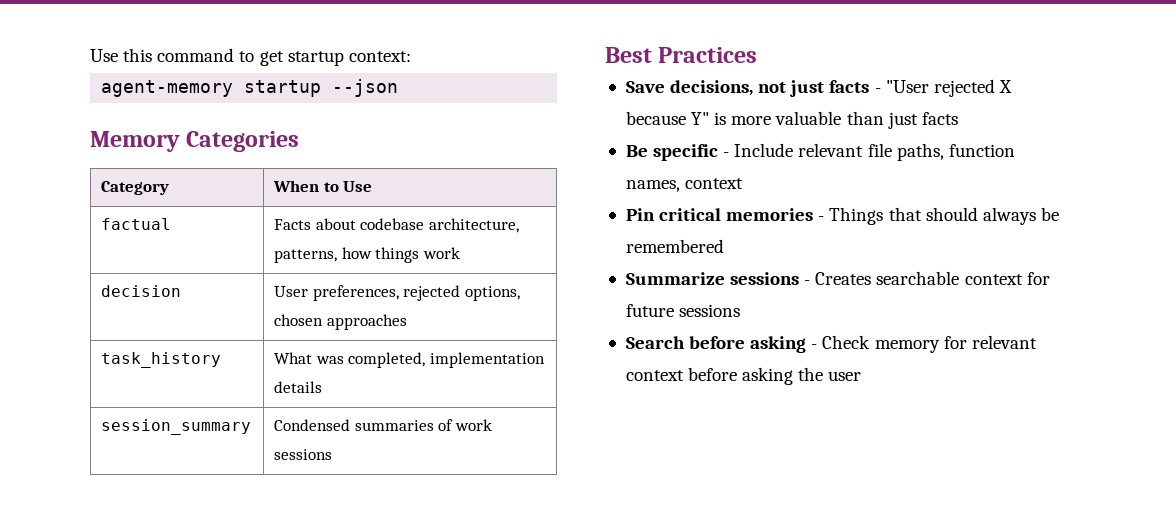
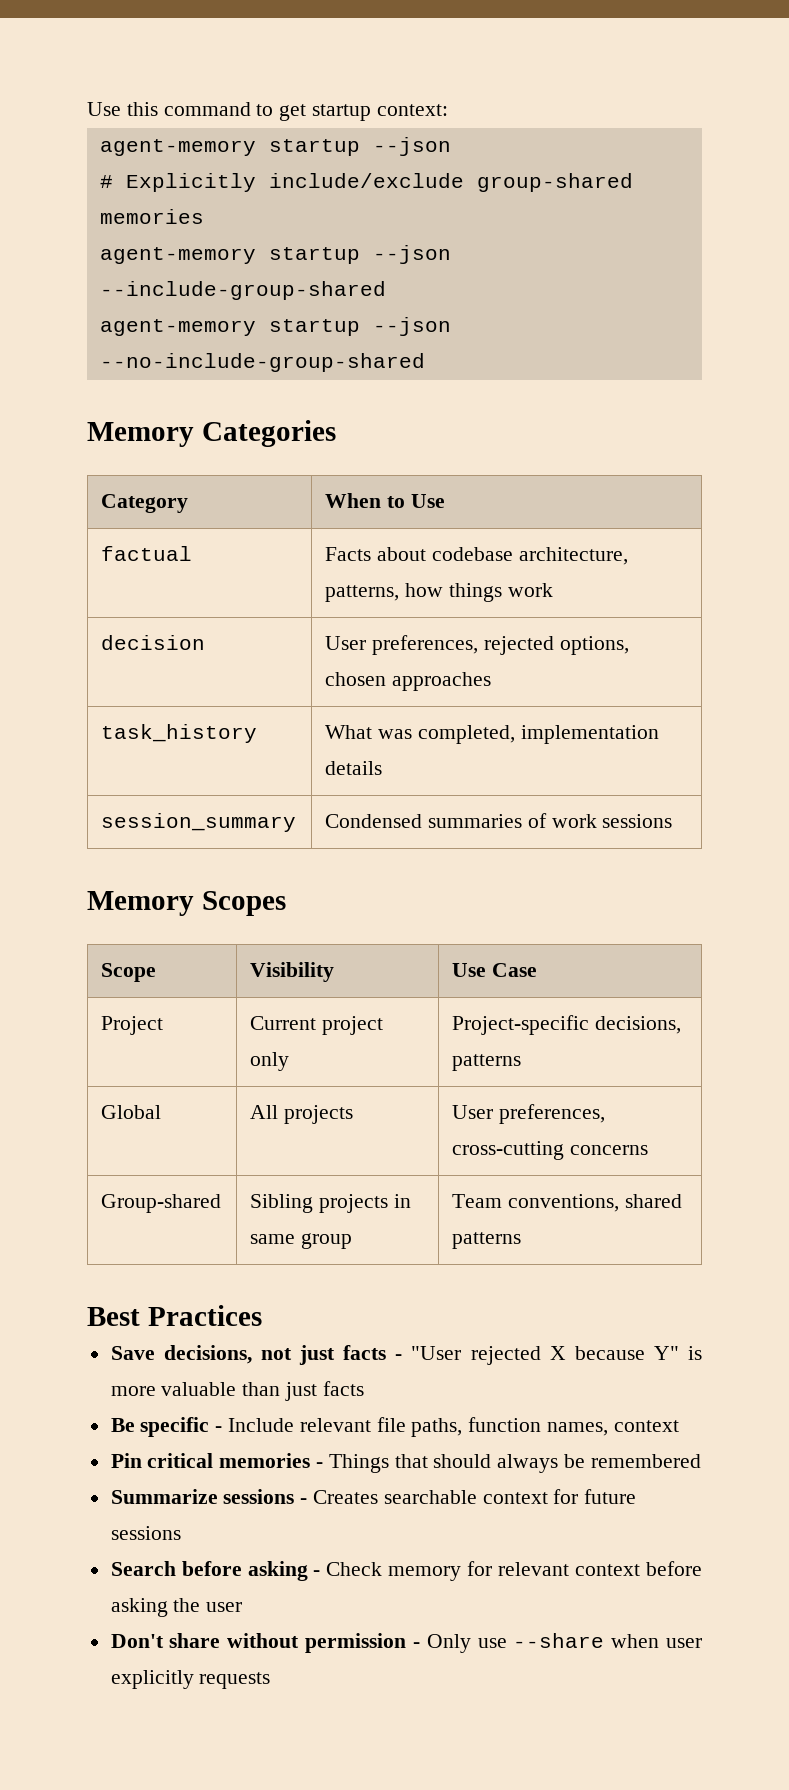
(399, 88) none -> [99,173,633,192] [99,209,204,224] [99,245,451,264] [99,281,386,300] [99,317,451,336] [99,353,425,372] // # Explicitly include/exclude group-shared memories // agent-memory startup --json --include-group-shared // agent-memory startup --json --no-include-group-shared
(333, 454) none -> [87,891,286,916] [101,963,157,982] [250,962,335,982] [452,963,537,977] [101,1016,164,1035] [250,1016,383,1035] [250,1052,290,1071] [452,1015,681,1035] [452,1054,522,1071] [101,1105,162,1119] [250,1105,353,1124] [452,1104,605,1124] [452,1141,648,1160] [101,1194,222,1213] [250,1194,411,1213] [250,1233,352,1249] [452,1194,682,1212] [452,1232,522,1249] // Memory Scopes // Scope | Visibility | Use Case // Project | Current project only | Project-specific decisions, patterns // Global | All projects | User preferences, cross-cutting concerns // Group-shared | Sibling projects in same group | Team conventions, shared patterns
(862, 376) none -> [110,1633,703,1653] [110,1670,271,1689] // Don't share without permission - Only use --share when user explicitly requests

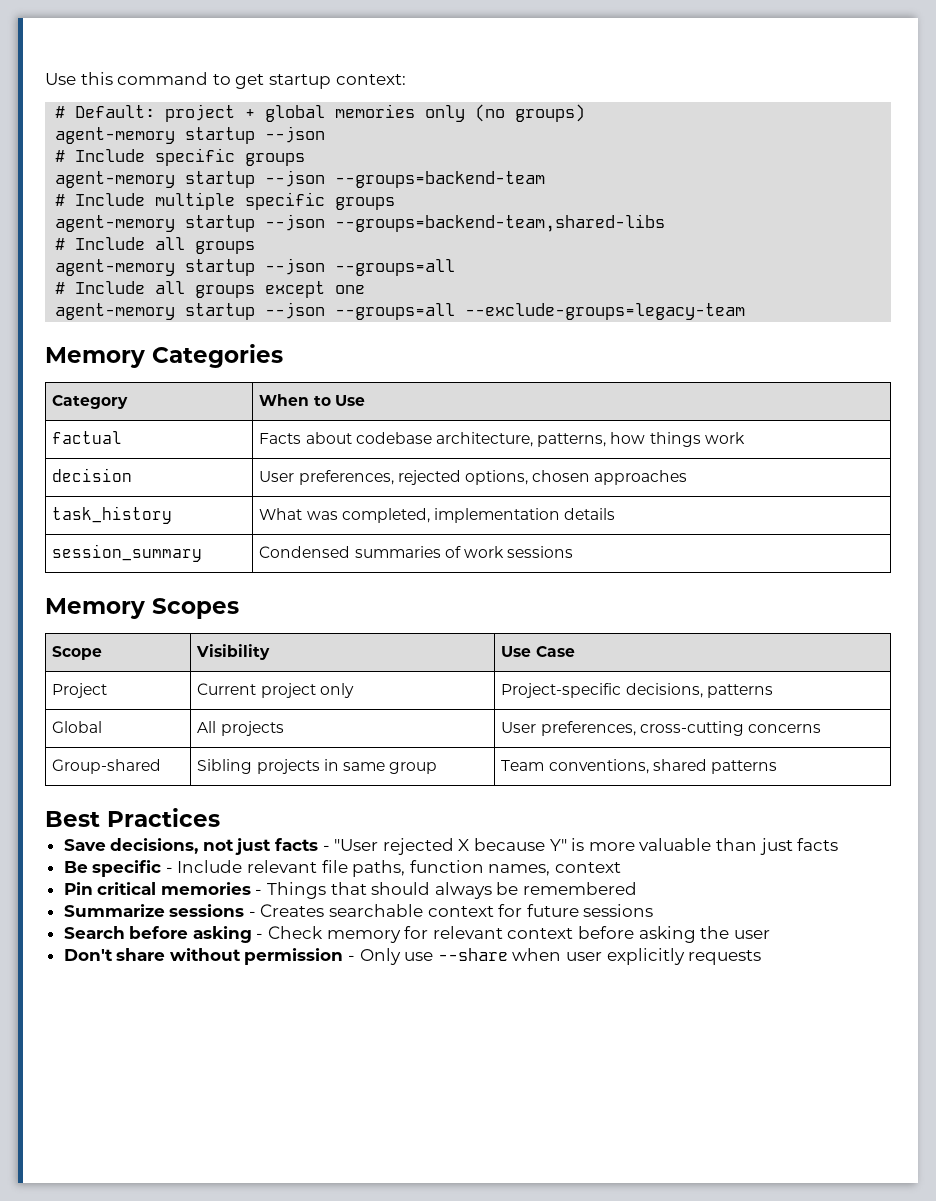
(448, 110) none -> [55,104,586,122] // # Default: project + global memories only (no groups)
[125,173,633,192] [99,209,204,224] [99,245,451,264] [99,281,386,300] [99,317,451,336] [99,353,425,372] Explicitly include/exclude group-shared memories // agent-memory startup --json --include-group-shared // agent-memory startup --json --no-include-group-shared -> [75,148,306,166] [55,170,546,188] [55,192,396,210] [55,214,666,232] [55,237,256,254] [55,258,456,276] [55,281,366,298] [55,302,746,320] Include specific groups // agent-memory startup --json --groups=backend-team // # Include multiple specific groups // agent-memory startup --json --groups=backend-team,shared-libs // # Include all groups // agent-memory startup --json --groups=all // # Include all groups except one // agent-memory startup --json --groups=all --exclude-groups=legacy-team

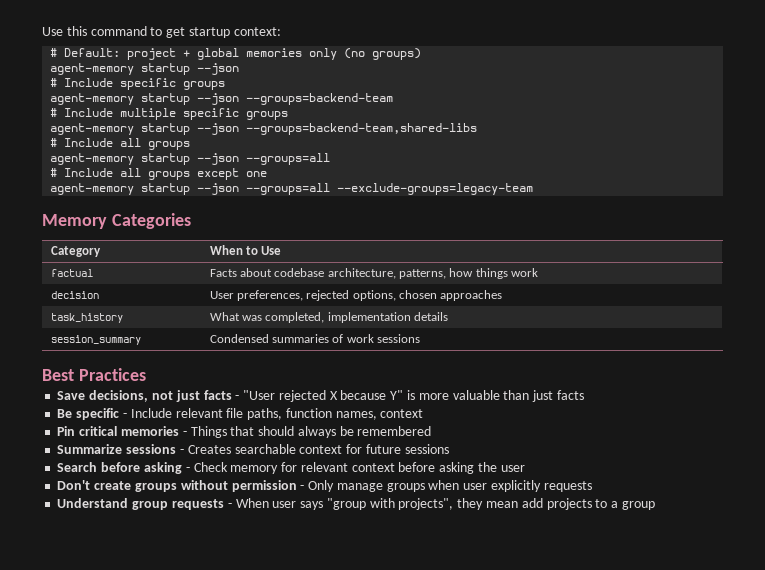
[45,598,239,619] [52,646,103,660] [196,644,271,660] [501,646,575,657] [52,683,108,698] [197,683,354,698] [501,683,773,698] [52,721,103,733] [197,721,284,736] [501,721,822,736] [52,759,162,774] [197,759,438,774] [501,759,778,774] // Memory Scopes // Scope | Visibility | Use Case // Project | Current project only | Project-specific decisions, patterns // Global | All projects | User preferences, cross-cutting concerns // Group-shared | Sibling projects in same group | Team conventions, shared patterns -> (421, 338) none
[116,948,166,961] share -> [94,481,177,492] create groups
[404,948,508,961] use --share -> [336,483,425,492] manage groups
(762, 957) none -> [57,498,655,510] // Understand group requests - When user says "group with projects", they mean add projects to a group

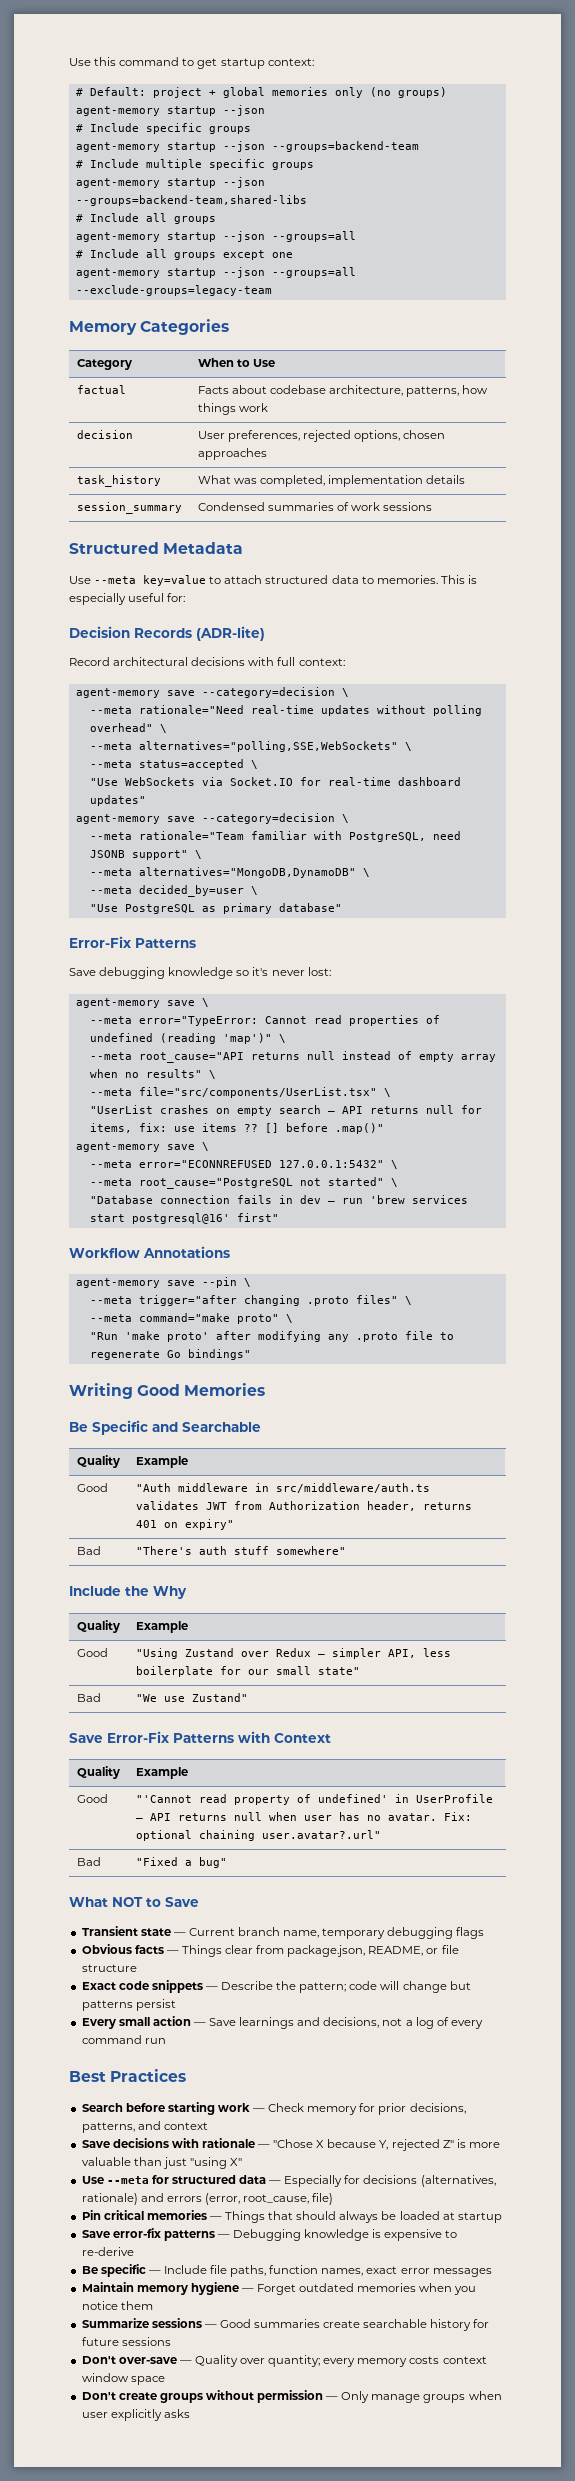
[42,368,146,381] [57,390,404,402] Best Practices // Save decisions, not just facts - "User rejected X because Y" -> [69,542,244,554] [69,575,477,586] [69,593,186,605] [69,626,265,641] [69,657,345,666] [75,687,349,698] [89,705,482,716] [89,723,167,733] [89,741,412,752] [89,759,258,770] [89,777,461,786] [89,795,146,806] [75,813,349,824] [89,831,461,842] [89,850,202,860] [89,867,370,878] [89,885,258,897] [89,903,342,914] [69,936,196,948] [69,967,331,979] [75,998,209,1008] [89,1015,440,1026] [89,1033,286,1044] [89,1051,496,1063] [89,1069,216,1079] [89,1087,391,1098] [89,1105,482,1116] [89,1123,384,1134] [75,1142,209,1152] [89,1160,398,1169] [89,1177,398,1189] [89,1195,468,1204] [89,1213,279,1224] [69,1246,230,1258] [75,1277,251,1288] [89,1295,412,1306] [89,1313,293,1324] [89,1331,454,1342] [89,1349,251,1360] [69,1383,266,1399] [69,1420,261,1435] [76,1455,120,1468] [135,1456,188,1468] [76,1483,108,1492] [135,1483,430,1493] [135,1501,472,1511] [135,1519,234,1530] [76,1546,101,1555] [135,1546,346,1555] [69,1586,187,1599] [76,1620,120,1633] [135,1621,188,1633] [76,1648,108,1657] [135,1648,451,1659] [135,1666,360,1677] [76,1693,101,1702] [135,1693,248,1702] [69,1731,331,1743] [76,1766,120,1779] [135,1767,188,1779] [76,1794,108,1803] [135,1794,493,1805] [135,1812,472,1821] [135,1830,381,1841] [76,1857,101,1866] [135,1857,227,1868] [69,1897,199,1907] [81,1926,485,1939] [81,1944,459,1957] [81,1964,137,1972] [81,1980,471,1993] [81,1999,176,2011] [81,2016,483,2029] [81,2035,166,2044] [69,2069,187,2082] [81,2102,466,2115] [81,2121,208,2133] [81,2138,454,2151] Structured Metadata // Use --meta key=value to attach structured data to memories. This is especially useful for: // Decision Records (ADR-lite) // Record architectural decisions with full context: // agent-memory save --category=decision \ // --meta rationale="Need real-time updates without polling overhead" \ // --meta alternatives="polling,SSE,WebSockets" \ // --meta status=accepted \ // "Use WebSockets via Socket.IO for real-time dashboard updates" // agent-memory save --category=decision \ // --meta rationale="Team familiar with PostgreSQL, need JSONB support" \ // --meta alternatives="MongoDB,DynamoDB" \ // --meta decided_by=user \ // "Use PostgreSQL as primary database" // Error-Fix Patterns // Save debugging knowledge so it's never lost: // agent-memory save \ // --meta error="TypeError: Cannot read properties of undefined (reading 'map')" \ // --meta root_cause="API returns null instead of empty array when no results" \ // --meta file="src/components/UserList.tsx" \ // "UserList crashes on empty search — API returns null for items, fix: use items ?? [] before .map()" // agent-memory save \ // --meta error="ECONNREFUSED 127.0.0.1:5432" \ // --meta root_cause="PostgreSQL not started" \ // "Database connection fails in dev — run 'brew services start postgresql@16' first" // Workflow Annotations // agent-memory save --pin \ // --meta trigger="after changing .proto files" \ // --meta command="make proto" \ // "Run 'make proto' after modifying any .proto file to regenerate Go bindings" // Writing Good Memories // Be Specific and Searchable // Quality | Example // Good | "Auth middleware in src/middleware/auth.ts validates JWT from Authorization header, returns 401 on expiry" // Bad | "There's auth stuff somewhere" // Include the Why // Quality | Example // Good | "Using Zustand over Redux — simpler API, less boilerplate for our small state" // Bad | "We use Zustand" // Save Error-Fix Patterns with Context // Quality | Example // Good | "'Cannot read property of undefined' in UserProfile — API returns null when user has no avatar. Fix: optional chaining user.avatar?.url" // Bad | "Fixed a bug" // What NOT to Save // Transient state — Current branch name, temporary debugging flags // Obvious facts — Things clear from package.json, README, or file structure // Exact code snippets — Describe the pattern; code will change but patterns persist // Every small action — Save learnings and decisions, not a log of every command run // Best Practices // Search before starting work — Check memory for prior decisions, patterns, and context // Save decisions with rationale — "Chose X because Y, rejected Z"
[556,390,584,400] [57,408,424,420] facts // Be specific - Include relevant file paths, function names, context -> [189,2157,243,2169] [81,2175,496,2187] [81,2193,334,2205] "using X" // Use --meta for structured data — Especially for decisions (alternatives, rationale) and errors (error, root_cause, file)
[182,431,187,436] - -> [209,2216,222,2220] —
[357,426,432,436] [57,444,449,454] [57,462,525,474] remembered // Summarize sessions - Creates searchable context for future sessions // Search before asking - Check memory for relevant context before asking the user -> [399,2211,502,2223] [81,2228,458,2241] [81,2247,134,2256] [81,2264,492,2277] [81,2282,477,2295] [81,2301,153,2310] [81,2318,490,2331] [81,2337,171,2346] [81,2355,487,2367] [81,2373,165,2385] loaded at startup // Save error-fix patterns — Debugging knowledge is expensive to re-derive // Be specific — Include file paths, function names, exact error messages // Maintain memory hygiene — Forget outdated memories when you notice them // Summarize sessions — Good summaries create searchable history for future sessions // Don't over-save — Quality over quantity; every memory costs context window space
[300,485,305,490] - -> [326,2396,339,2400] —
[543,481,592,492] [57,498,655,510] requests // Understand group requests - When user says "group with projects", they mean add projects to a group -> [163,2409,190,2418] asks

